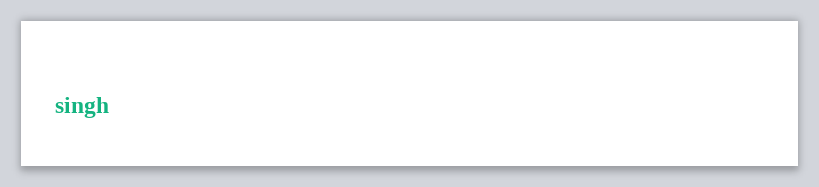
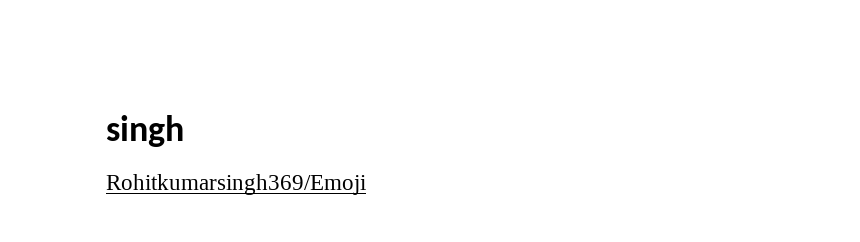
(109, 107) none -> [106,174,366,195] // Rohitkumarsingh369/Emoji

